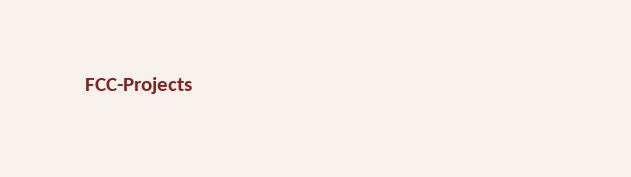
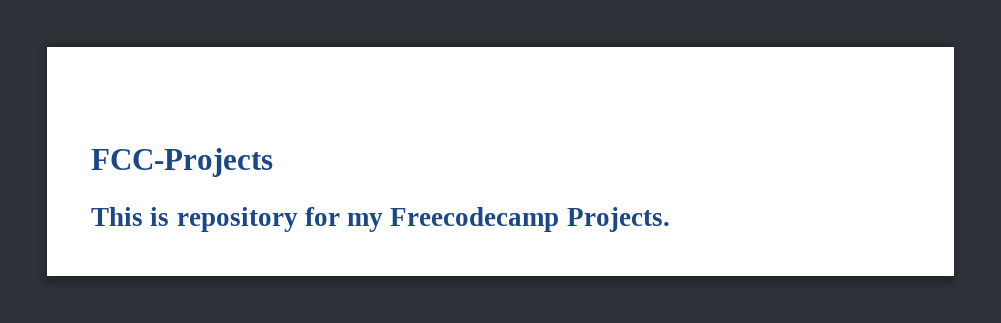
(192, 85) none -> [91,207,670,232] // This is repository for my Freecodecamp Projects.

